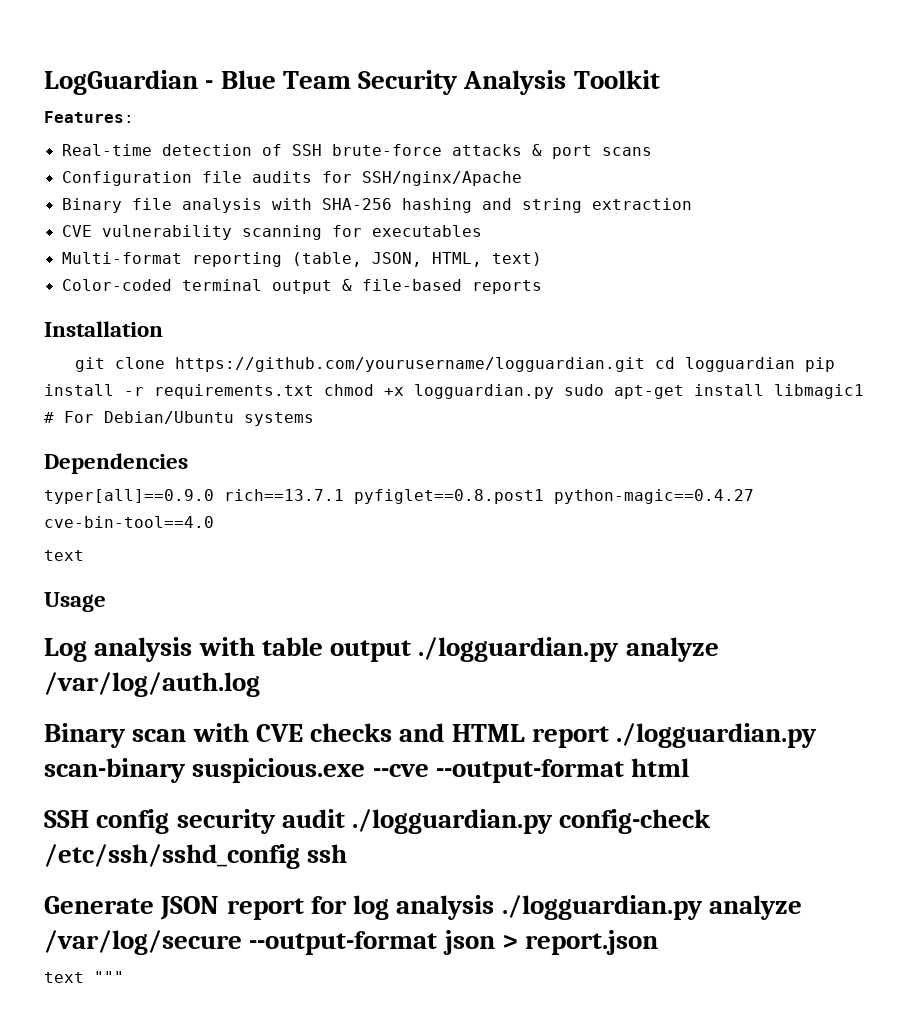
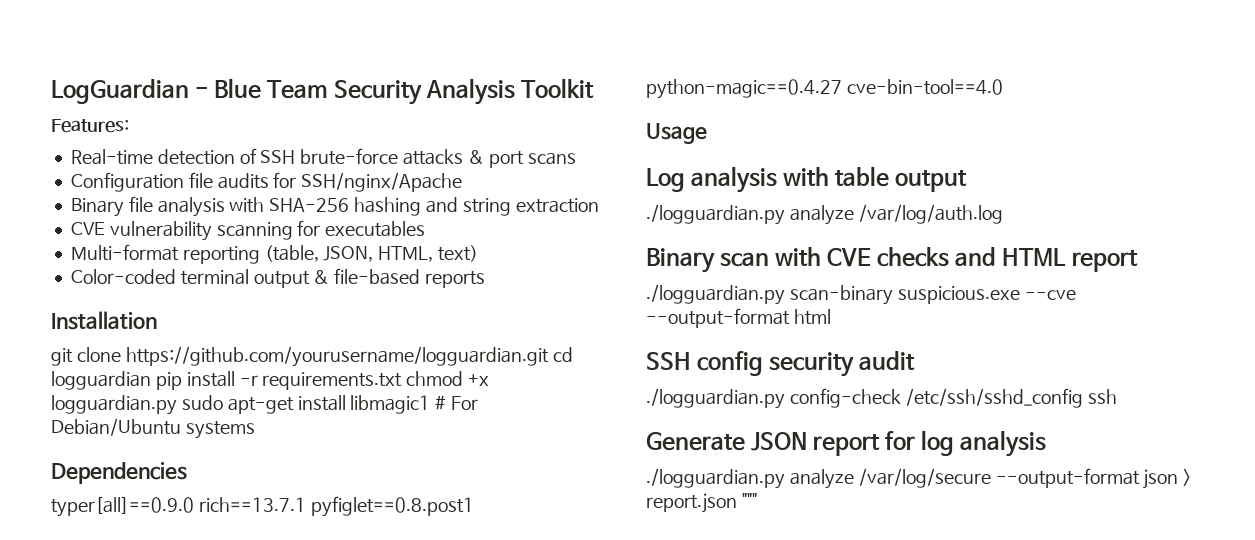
[44,550,84,561] // text -> (1003, 87) none
(412, 651) none -> (968, 181) //
(610, 737) none -> (1139, 261) //
(345, 818) none -> (916, 360) //
(495, 907) none -> (1047, 443) //
[44,972,84,983] // text -> (737, 503) none

